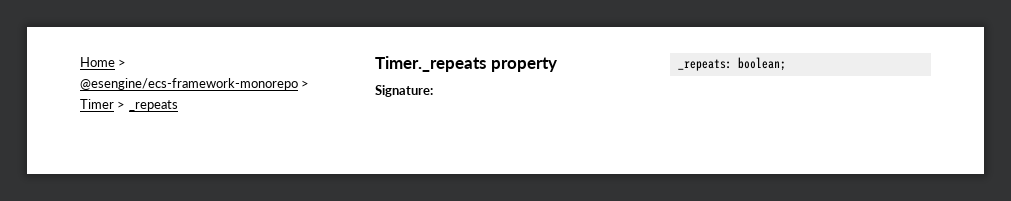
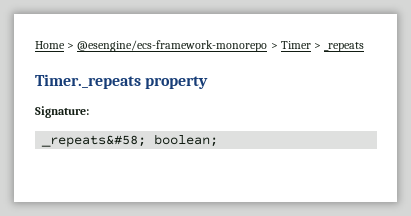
[677,59,732,71] _repeats: -> [41,135,147,147] _repeats&#58;

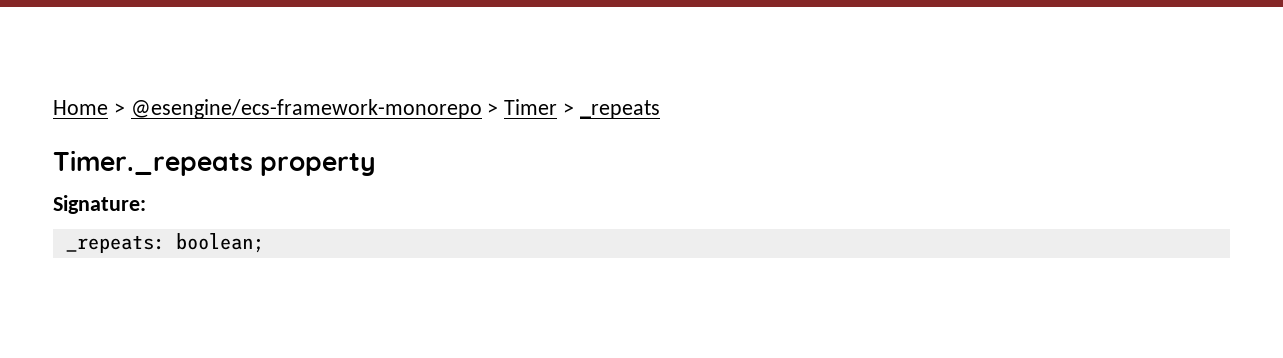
[41,135,147,147] _repeats&#58; -> [65,235,165,253] _repeats:

